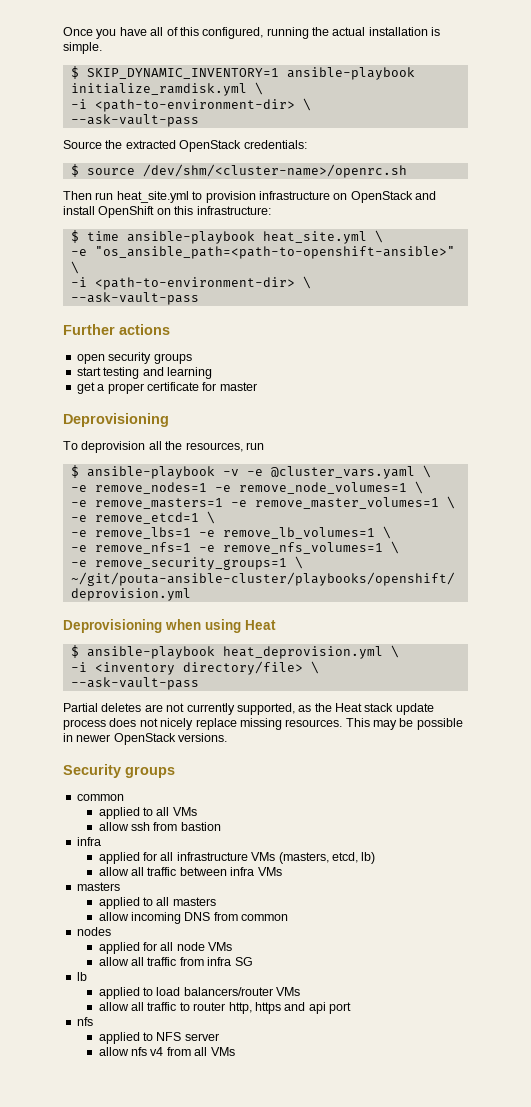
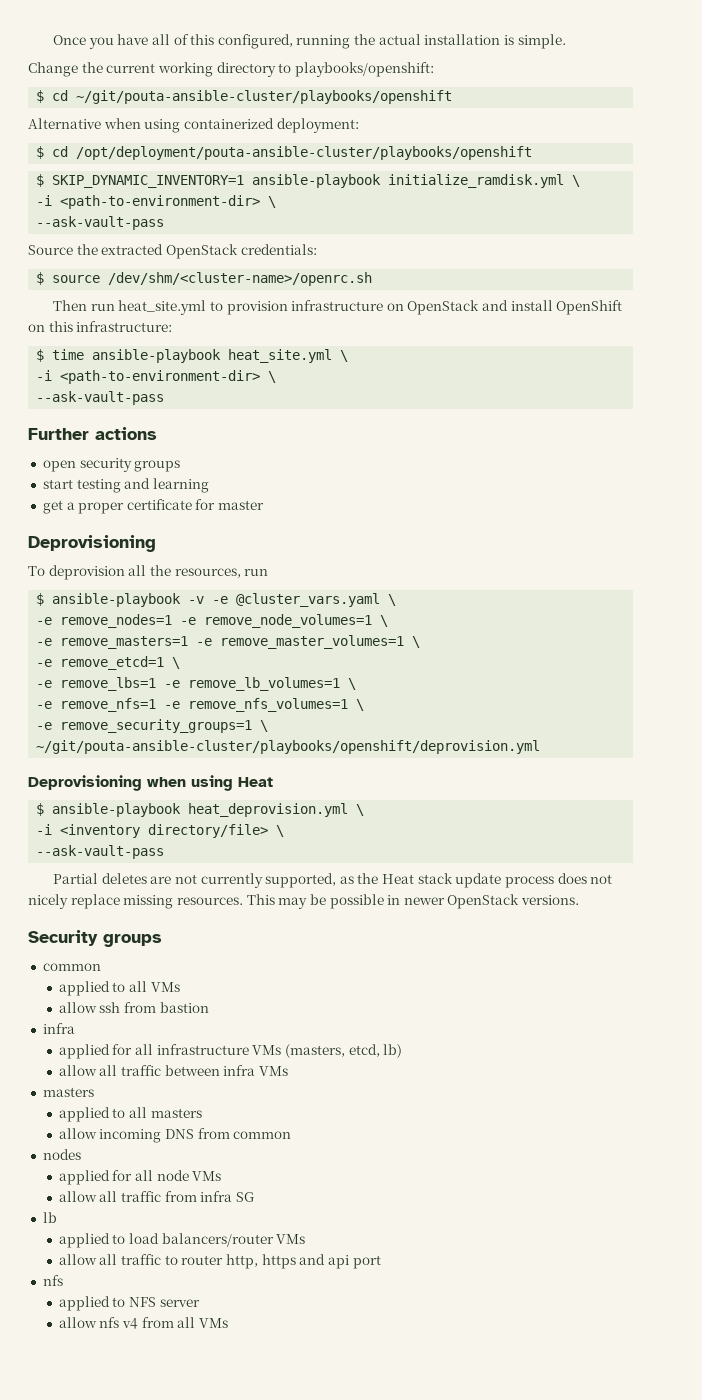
(102, 48) none -> [28,62,434,77] [36,90,453,104] [28,118,359,133] [36,146,533,160] // Change the current working directory to playbooks/openshift: // $ cd ~/git/pouta-ansible-cluster/playbooks/openshift // Alternative when using containerized deployment: // $ cd /opt/deployment/pouta-ansible-cluster/playbooks/openshift
[70,246,455,259] [70,261,79,274] // -e "os_ansible_path=<path-to-openshift-ansible>" \ -> (349, 356) none

